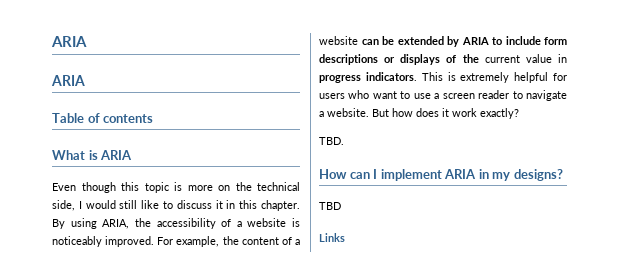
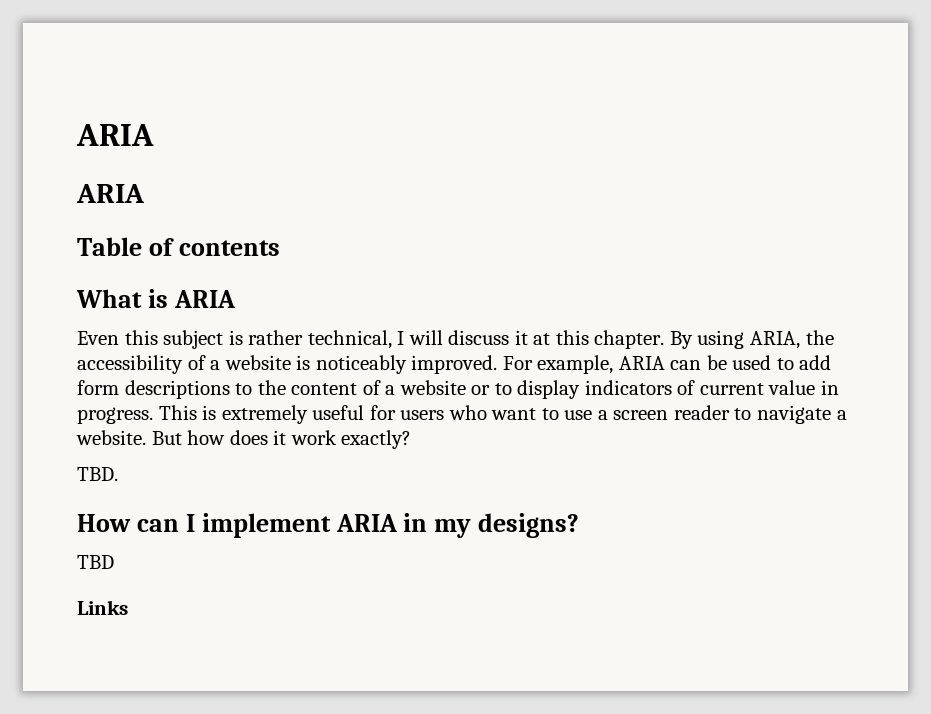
[81,182,300,193] [52,200,173,211] though this topic is more on the technical side, I would still like to -> [124,330,443,349] this subject is rather technical, I will
[226,200,236,209] in -> [533,333,551,345] at
(220, 241) none -> [618,355,832,370] [77,380,253,399] ARIA can be used to add form descriptions to
[361,36,567,47] [319,54,479,65] can be extended by ARIA to include form descriptions or displays of the -> [471,380,696,399] or to display indicators of
[319,72,417,83] progress indicators. -> [77,407,153,424] progress.
[514,72,549,83] helpful -> [312,405,365,420] useful

